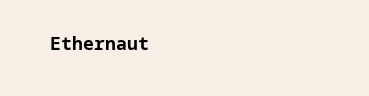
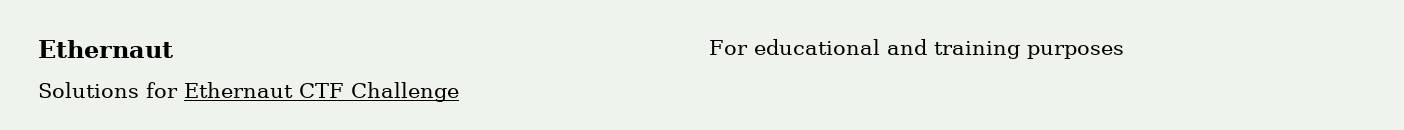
[50,36,149,50] Ethernaut -> [38,40,173,58] [38,82,459,102] [709,39,1124,59] Ethernaut // Solutions for Ethernaut CTF Challenge // For educational and training purposes

